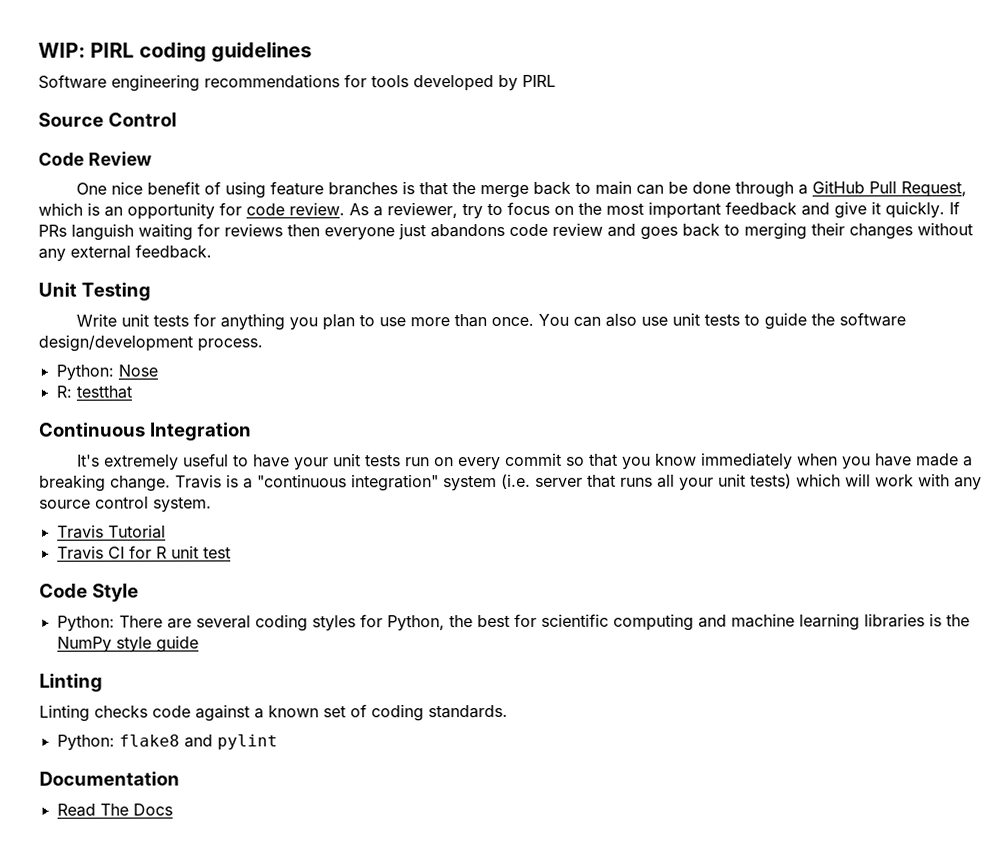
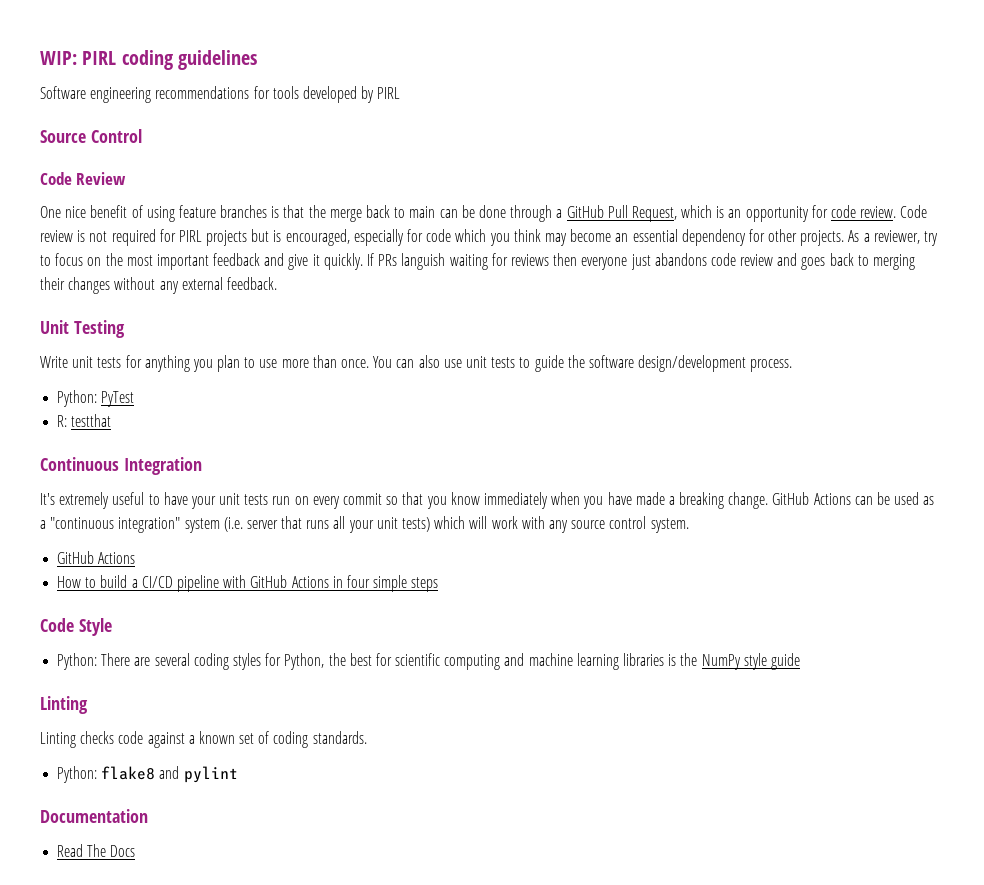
(345, 209) none -> [900,205,928,218] [40,229,845,246] Code review is not required for PIRL projects but is encouraged, especially for code which you think may become an essential dependency for other projects.
[117,364,158,377] Nose -> [101,391,135,407] PyTest
[175,474,239,489] Travis is -> [772,492,935,505] GitHub Actions can be used as
[56,524,166,539] [56,545,231,560] Travis Tutorial // Travis CI for R unit test -> [57,551,136,564] [57,575,439,592] GitHub Actions // How to build a CI/CD pipeline with GitHub Actions in four simple steps

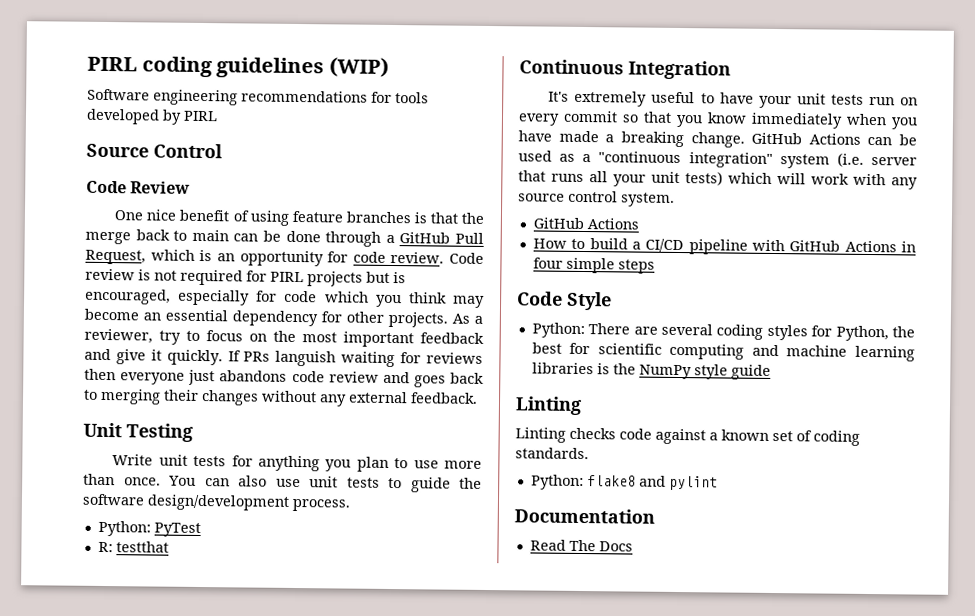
[40,51,77,65] WIP: -> (87, 64) none
(257, 60) none -> [328,57,389,77] (WIP)

